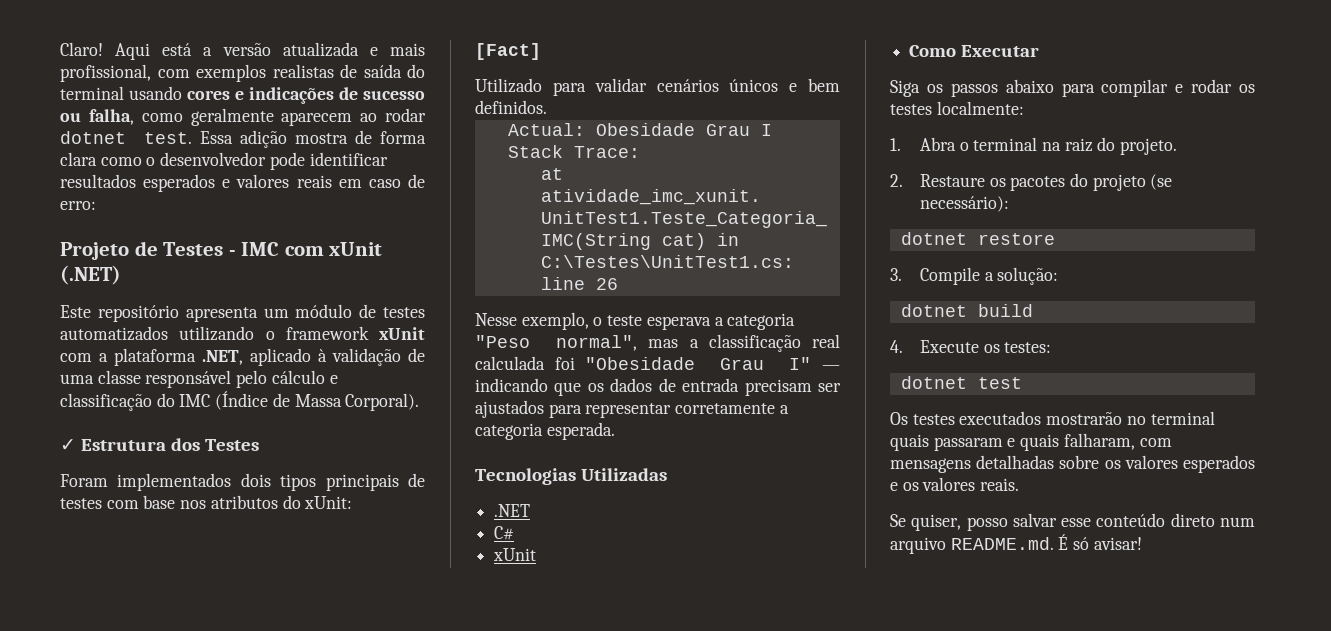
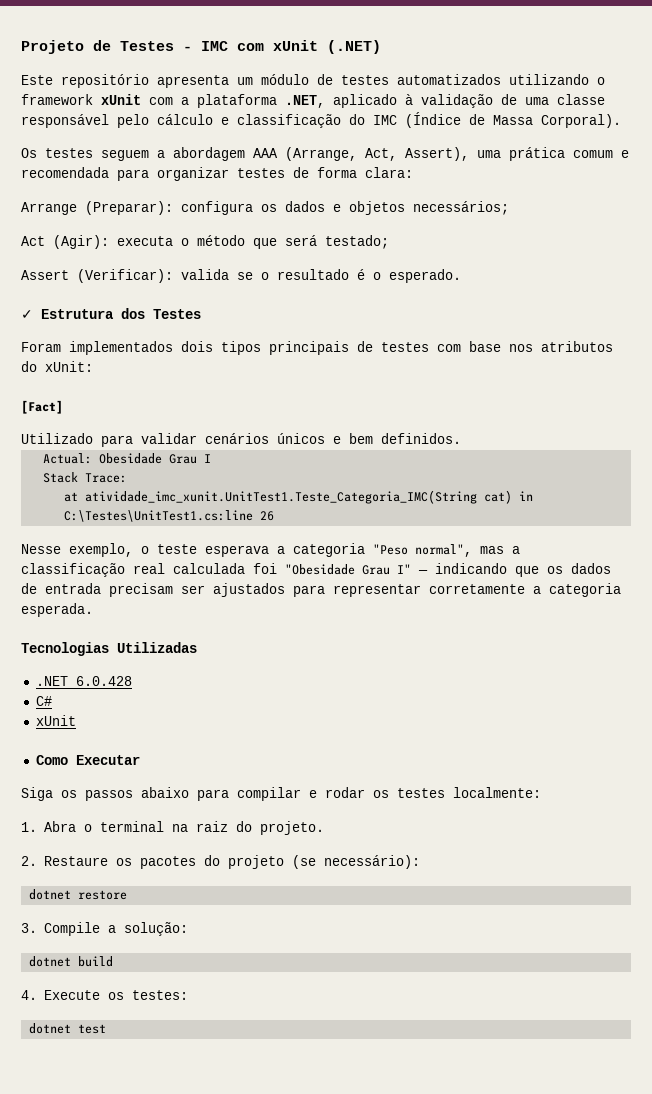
[60,42,425,60] [60,64,425,82] [60,86,425,104] [60,108,426,126] [60,130,427,148] [60,152,388,170] [60,174,426,192] [60,201,96,210] Claro! Aqui está a versão atualizada e mais profissional, com exemplos realistas de saída do terminal usando cores e indicações de sucesso ou falha, como geralmente aparecem ao rodar dotnet test. Essa adição mostra de forma clara como o desenvolvedor pode identificar resultados esperados e valores reais em caso de erro: // -> (21, 47) none
(420, 402) none -> [21,147,629,161] [21,167,413,181] [21,201,509,215] [21,235,389,249] [21,269,461,283] // Os testes seguem a abordagem AAA (Arrange, Act, Assert), uma prática comum e recomendada para organizar testes de forma clara: // Arrange (Preparar): configura os dados e objetos necessários; // Act (Agir): executa o método que será testado; // Assert (Verificar): valida se o resultado é o esperado.
(531, 510) none -> [75,676,132,686] 6.0.428
[890,411,1215,425] [890,433,1172,451] [890,455,1255,473] [890,477,1020,491] [890,513,1255,531] [890,534,1142,554] // Os testes executados mostrarão no terminal quais passaram e quais falharam, com mensagens detalhadas sobre os valores esperados e os valores reais. // Se quiser, posso salvar esse conteúdo direto num arquivo README.md. É só avisar! -> (107, 1029) none

